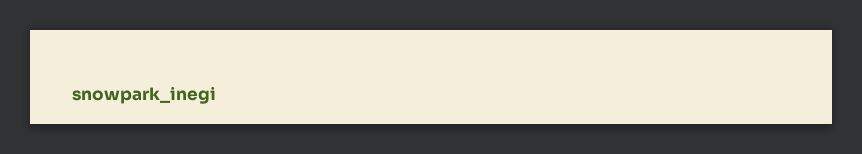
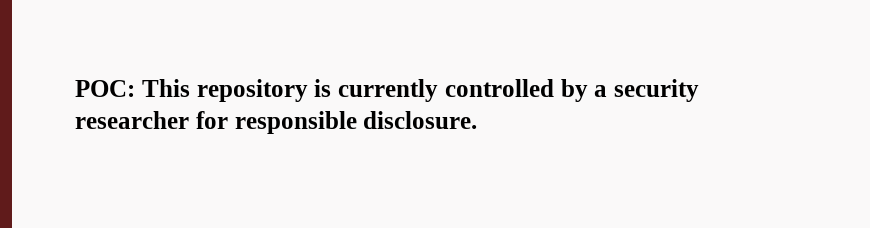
[72,86,216,104] snowpark_inegi -> [75,79,699,102] [75,111,478,134] POC: This repository is currently controlled by a security researcher for responsible disclosure.

